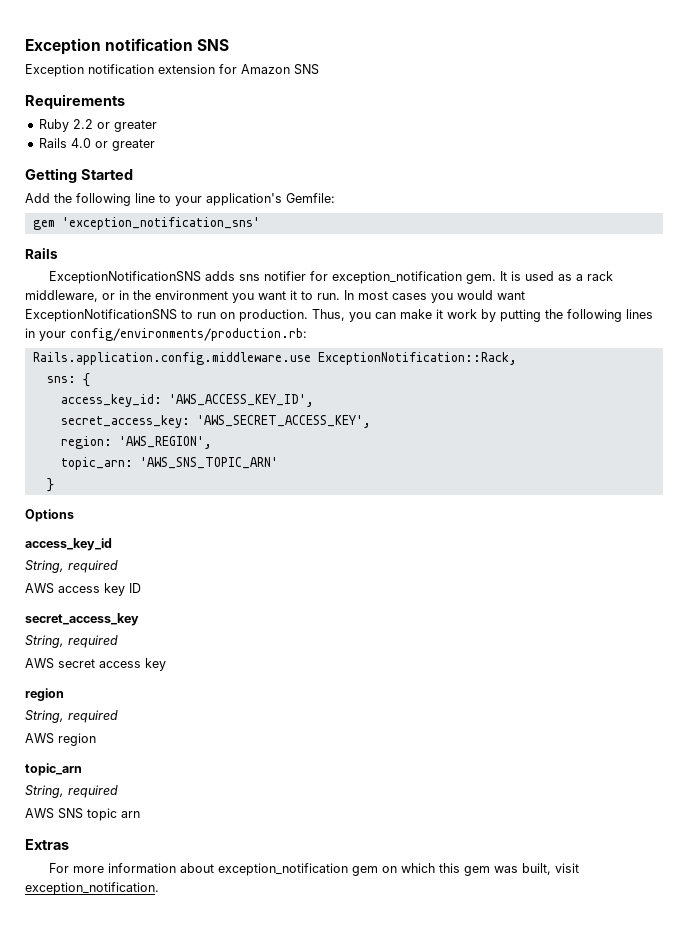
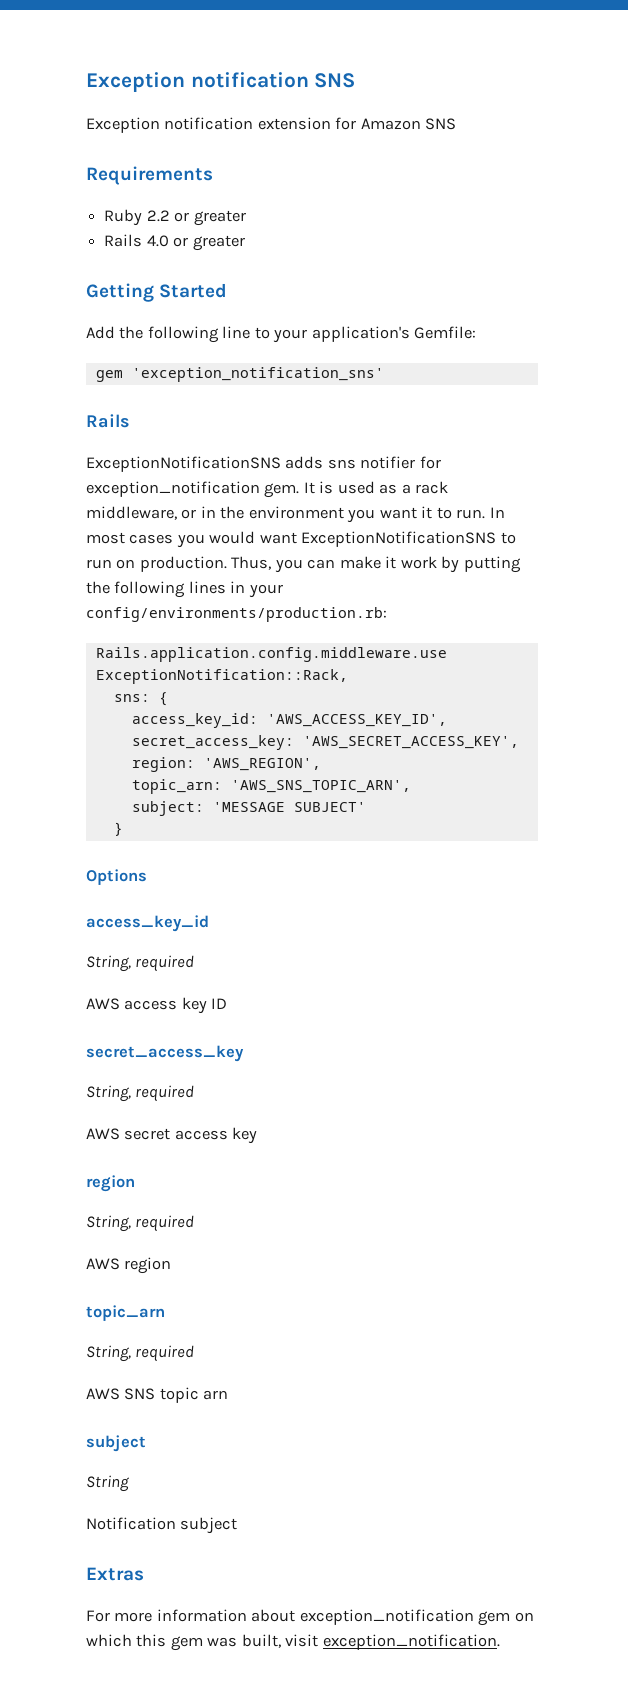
[139,457,278,469] 'AWS_SNS_TOPIC_ARN' -> [230,780,411,793] [131,801,366,816] 'AWS_SNS_TOPIC_ARN', // subject: 'MESSAGE SUBJECT'
(140, 814) none -> [86,1435,146,1452] [86,1475,129,1492] [86,1517,238,1534] // subject // String // Notification subject

